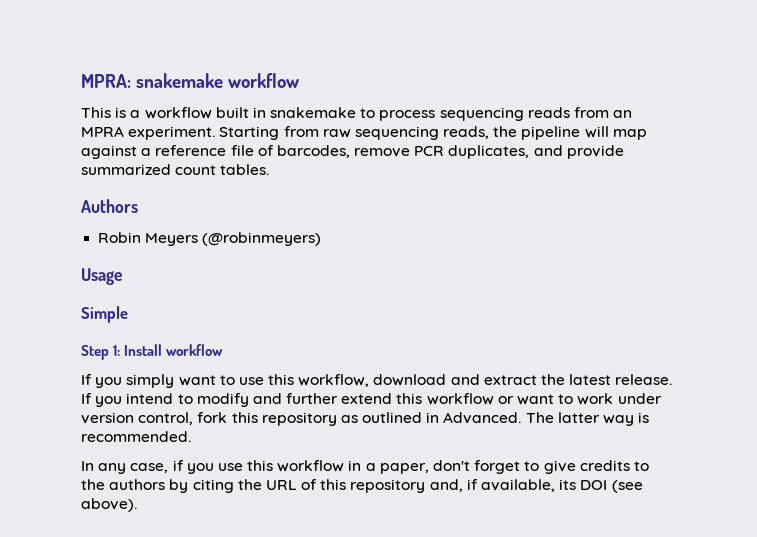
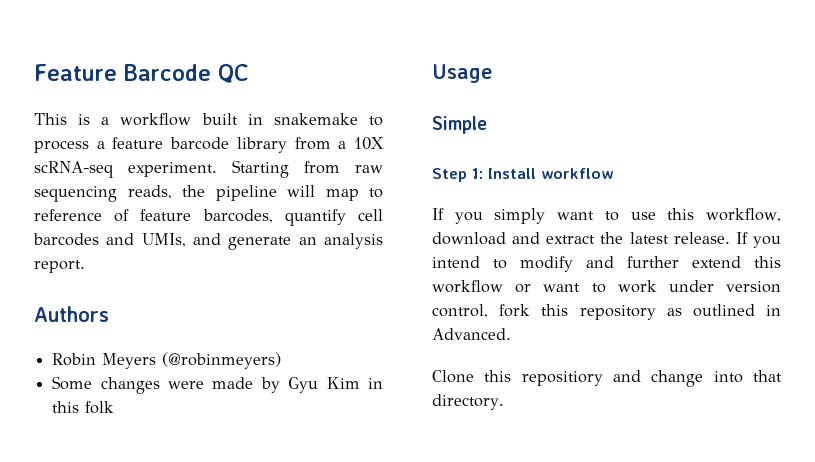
[81,73,301,88] MPRA: snakemake workflow -> [34,64,249,83] Feature Barcode QC
[439,107,633,121] [81,126,124,137] sequencing reads from an MPRA -> [96,137,385,153] [34,161,114,178] a feature barcode library from a 10X scRNA-seq
[81,145,624,159] [81,164,270,175] [81,199,138,213] [98,232,322,246] against a reference file of barcodes, remove PCR duplicates, and provide summarized count tables. // Authors // Robin Meyers (@robinmeyers) -> [369,188,383,198] [34,209,383,226] [33,233,383,250] [34,260,85,273] [34,306,109,322] [52,352,282,369] [52,376,383,394] [52,401,115,414] to reference of feature barcodes, quantify cell barcodes and UMIs, and generate an analysis report. // Authors // Robin Meyers (@robinmeyers) // Some changes were made by Gyu Kim in this folk
[525,412,650,426] [81,431,191,442] [81,460,649,474] [81,479,643,493] [81,498,137,512] The latter way is recommended. // In any case, if you use this workflow in a paper, don't forget to give credits to the authors by citing the URL of this repository and, if available, its DOI (see above). -> [432,370,782,387] [432,394,504,410] // Clone this repositiory and change into that directory.

